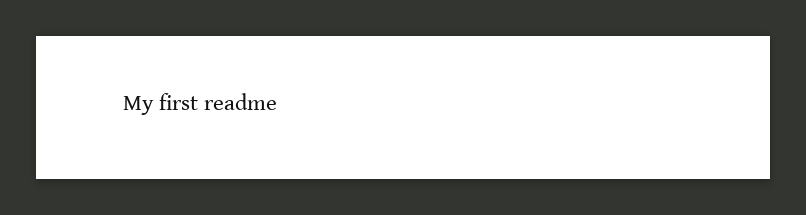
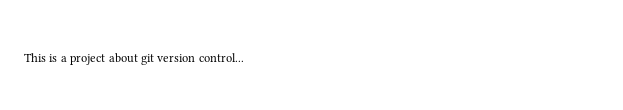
[123,93,278,115] My first readme -> [24,53,244,65] This is a project about git version control...

